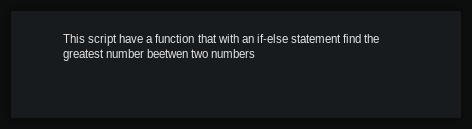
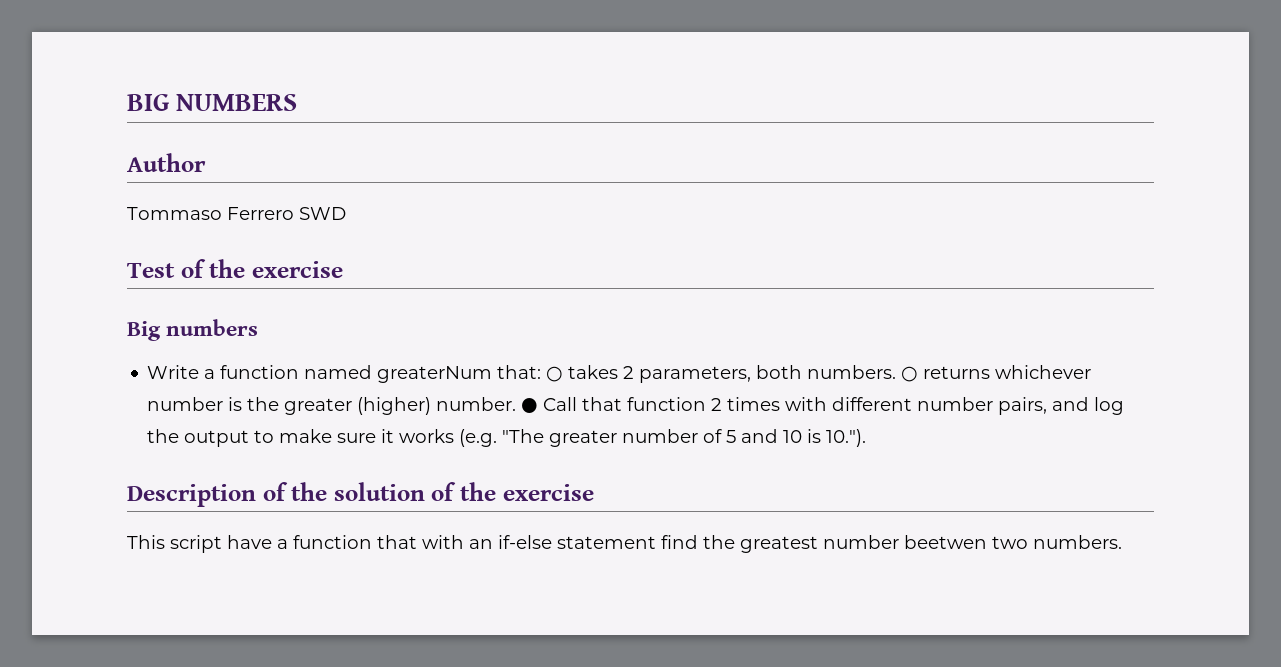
(63, 38) none -> [127,94,298,111] [127,153,206,172] [127,207,346,220] [127,259,343,278] [127,319,259,341] [147,365,1092,383] [147,397,1125,415] [147,429,867,447] [127,482,594,507] BIG NUMBERS // Author // Tommaso Ferrero SWD // Test of the exercise // Big numbers // Write a function named greaterNum that: ○ takes 2 parameters, both numbers. ○ returns whichever number is the greater (higher) number. ● Call that function 2 times with different number pairs, and log the output to make sure it works (e.g. "The greater number of 5 and 10 is 10."). // Description of the solution of the exercise //
[211,49,256,58] numbers -> [1033,535,1122,549] numbers.

